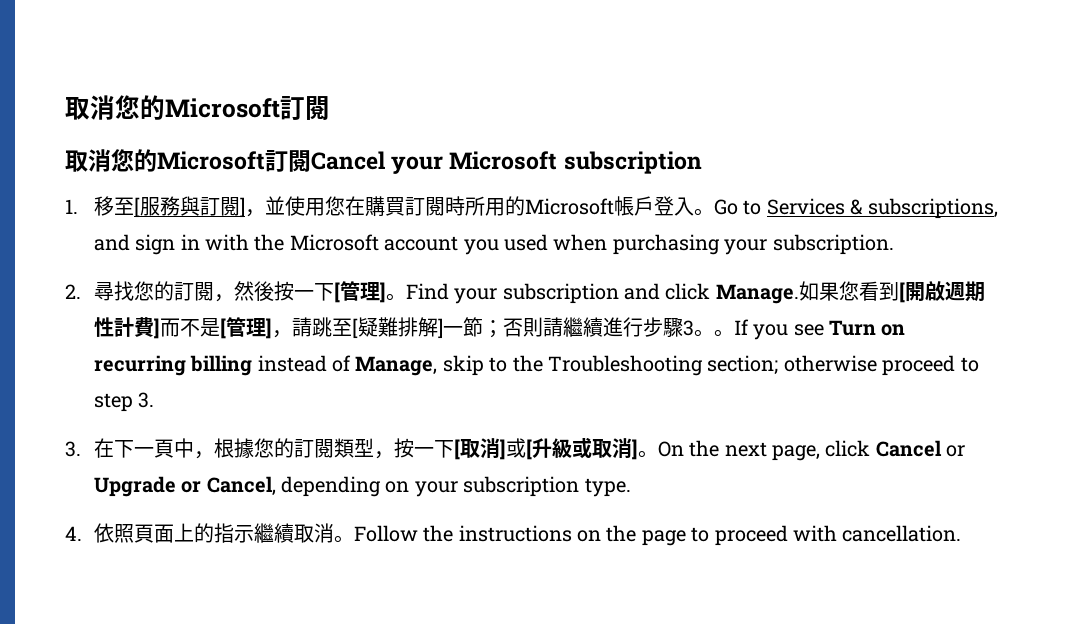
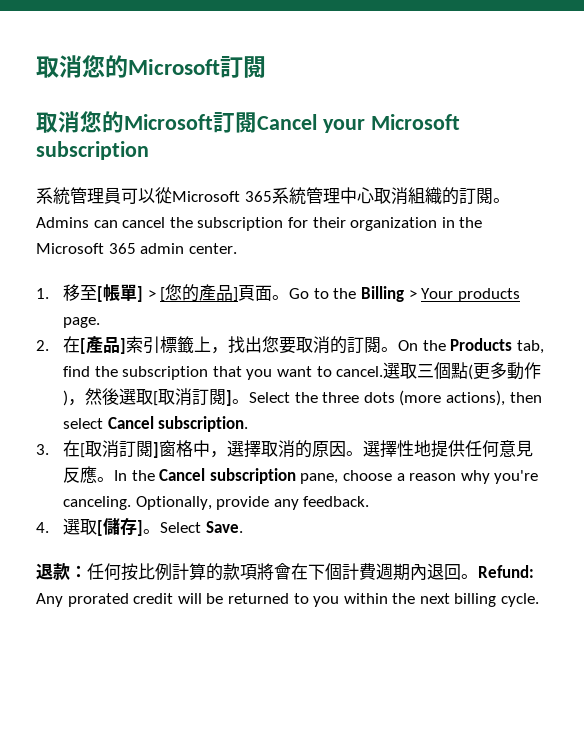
[65,196,999,219] [93,234,894,255] [65,281,985,304] [93,317,906,340] [93,355,979,376] [93,392,155,412] [65,437,966,461] [93,476,631,497] [65,523,962,546] 1.移至[服務與訂閱]，並使用您在購買訂閱時所用的Microsoft帳戶登入。Go to Services & subscriptions, and sign in with the Microsoft account you used when purchasing your subscription. // 2.尋找您的訂閱，然後按一下[管理]。Find your subscription and click Manage.如果您看到[開啟週期性計費]而不是[管理]，請跳至[疑難排解]一節；否則請繼續進行步驟3。。If you see Turn on recurring billing instead of Manage, skip to the Troubleshooting section; otherwise proceed to step 3. // 3.在下一頁中，根據您的訂閱類型，按一下[取消]或[升級或取消]。On the next page, click Cancel or Upgrade or Cancel, depending on your subscription type. // 4.依照頁面上的指示繼續取消。Follow the instructions on the page to proceed with cancellation. -> [36,187,510,205] [36,217,483,231] [36,243,237,254] [36,284,520,302] [63,317,101,328] [36,336,544,354] [63,362,542,380] [63,388,542,406] [63,416,249,432] [36,440,534,458] [63,466,539,484] [63,496,370,510] [36,517,243,536] [36,562,534,581] [36,593,540,607] 系統管理員可以從Microsoft 365系統管理中心取消組織的訂閱。Admins can cancel the subscription for their organization in the Microsoft 365 admin center. // 1.移至[帳單] > [您的產品]頁面。Go to the Billing > Your products page. // 2.在[產品]索引標籤上，找出您要取消的訂閱。On the Products tab, find the subscription that you want to cancel.選取三個點(更多動作)，然後選取[取消訂閱]。Select the three dots (more actions), then select Cancel subscription. // 3.在[取消訂閱]窗格中，選擇取消的原因。選擇性地提供任何意見反應。In the Cancel subscription pane, choose a reason why you're canceling. Optionally, provide any feedback. // 4.選取[儲存]。Select Save. // 退款：任何按比例計算的款項將會在下個計費週期內退回。Refund: Any prorated credit will be returned to you within the next billing cycle.

